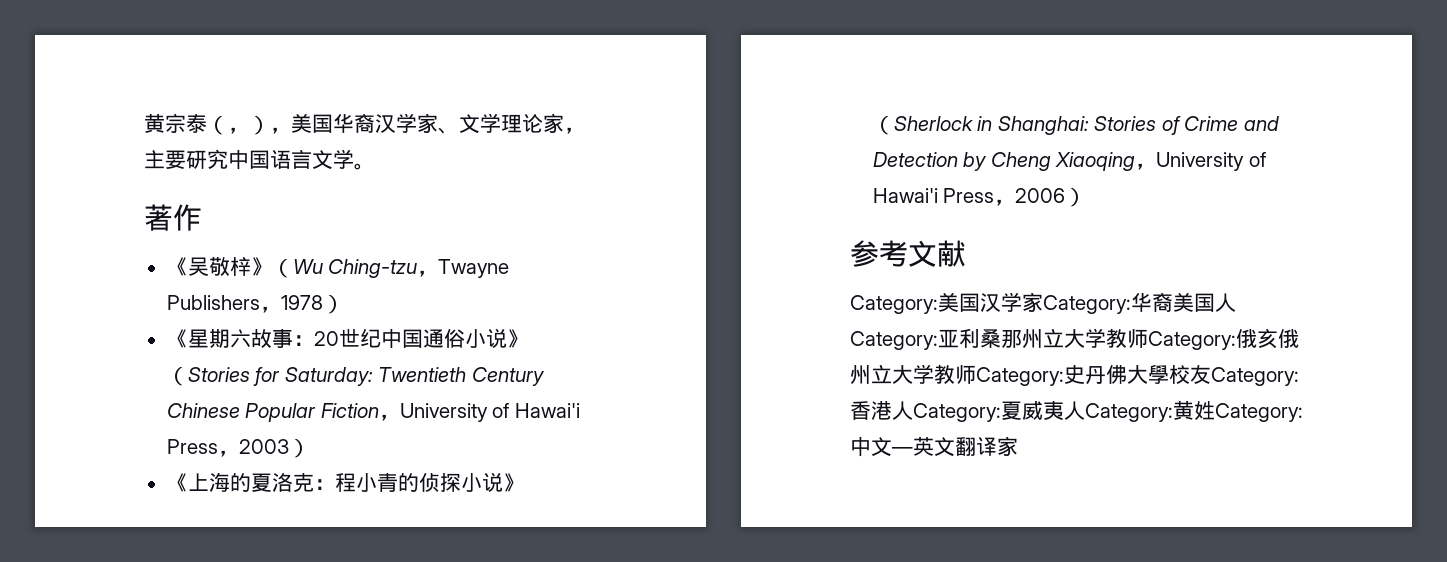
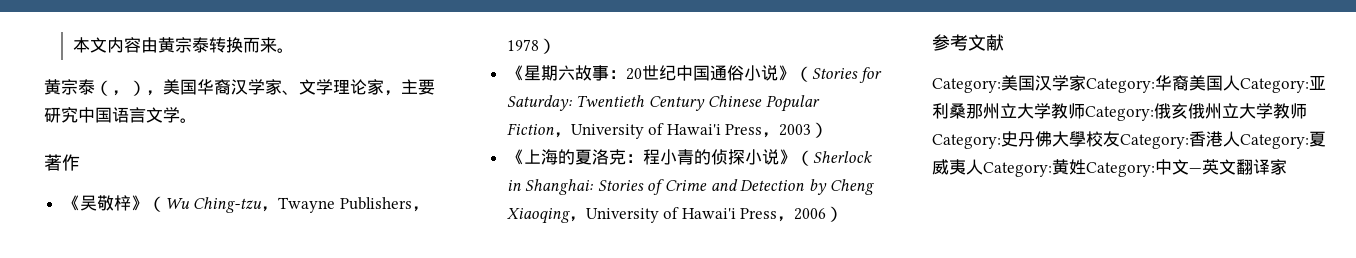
(144, 123) none -> [72,37,294,53] 本文内容由黄宗泰转换而来。 //

